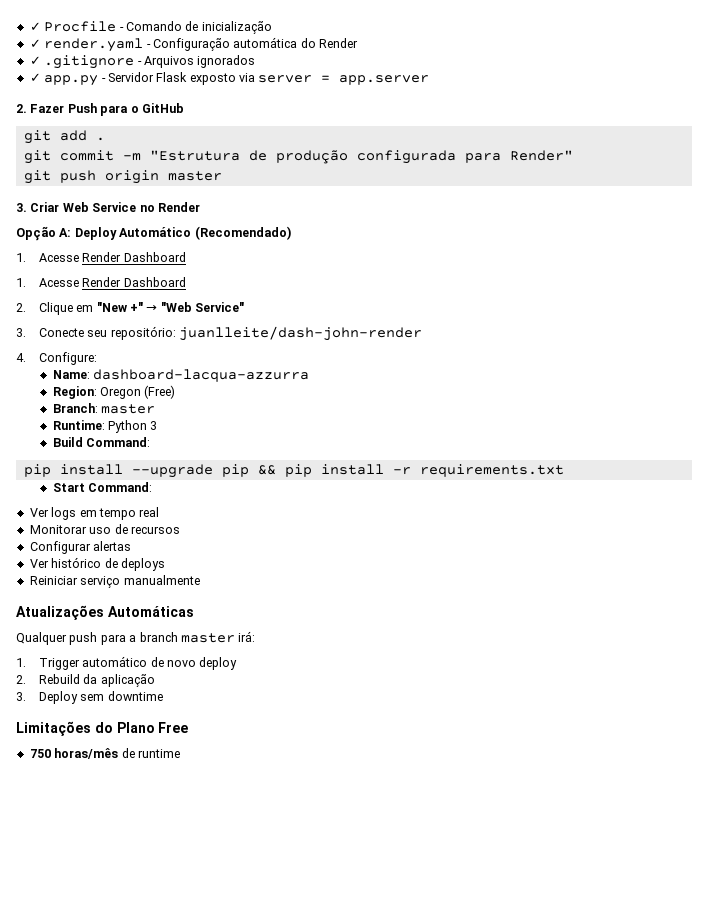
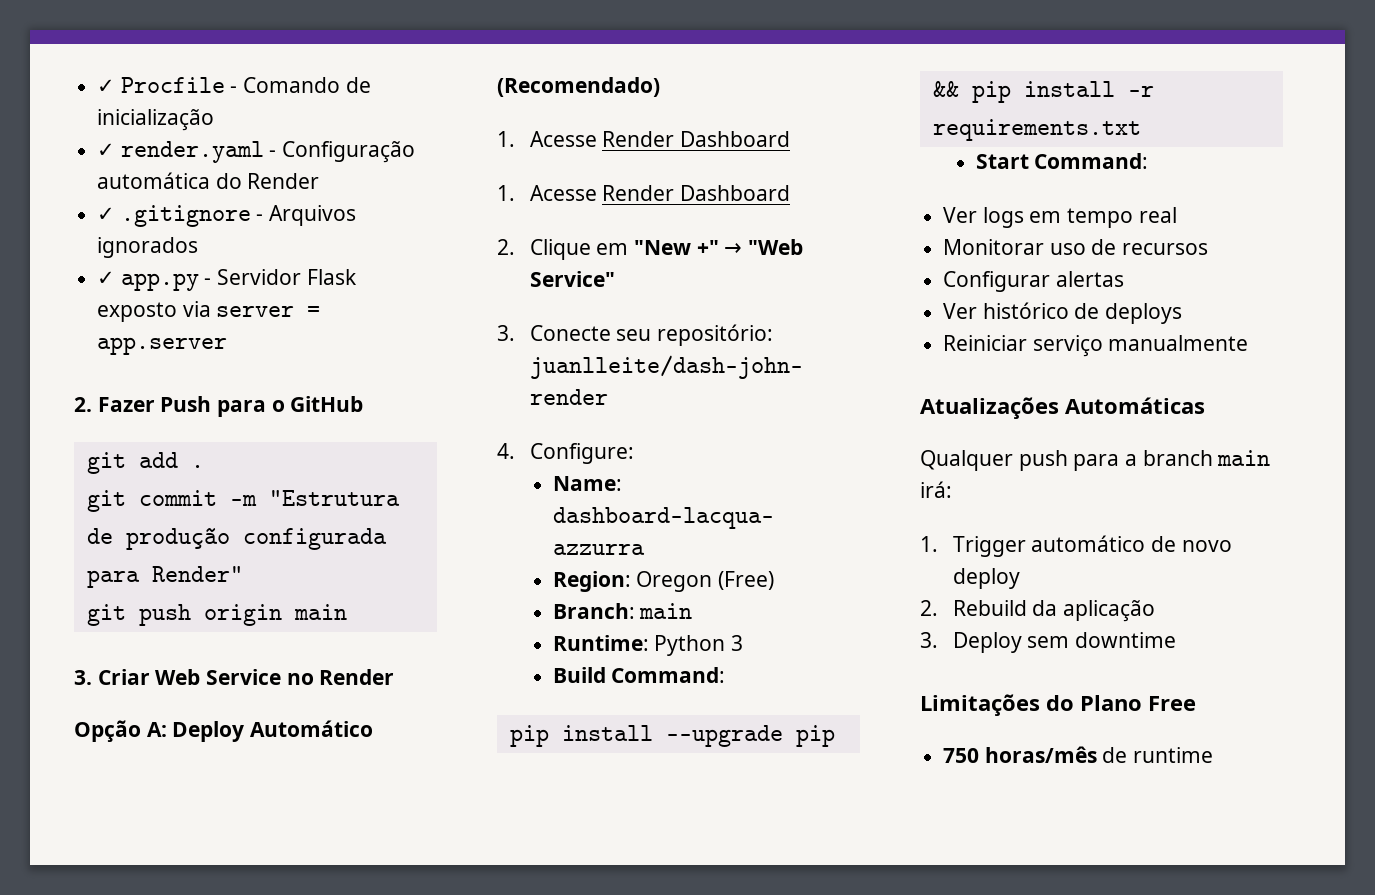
[167,171,222,181] master -> [293,604,347,620] main
[100,404,155,414] master -> [639,603,693,619] main
[180,633,235,643] master -> [1217,450,1271,466] main

